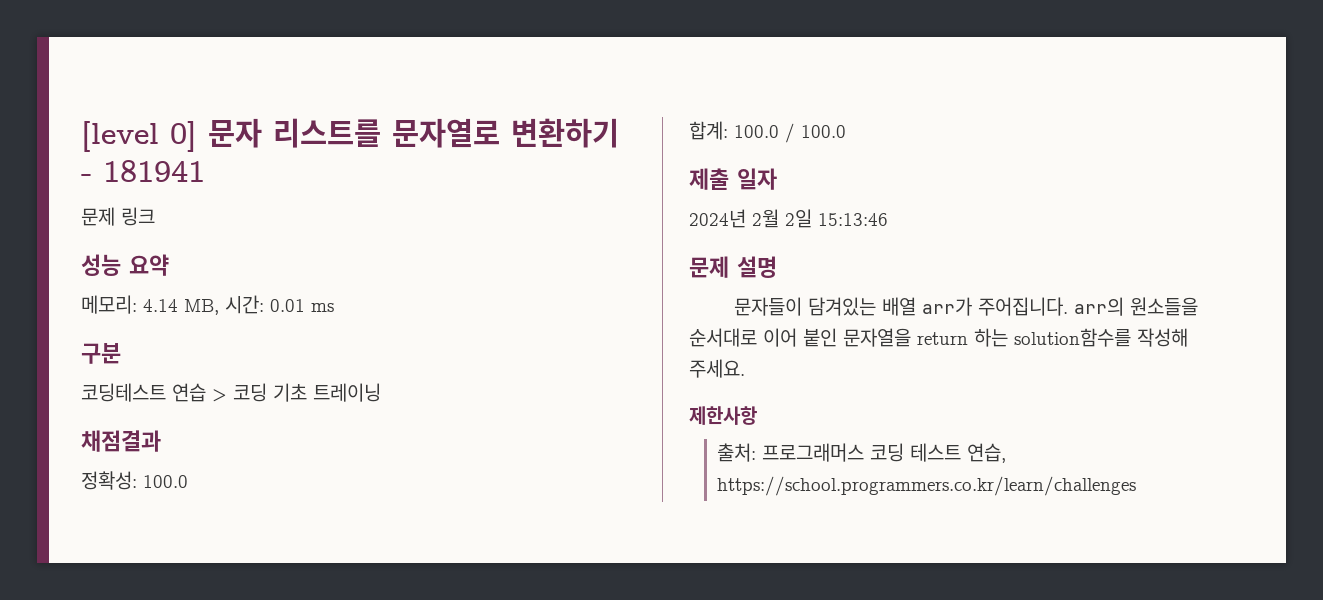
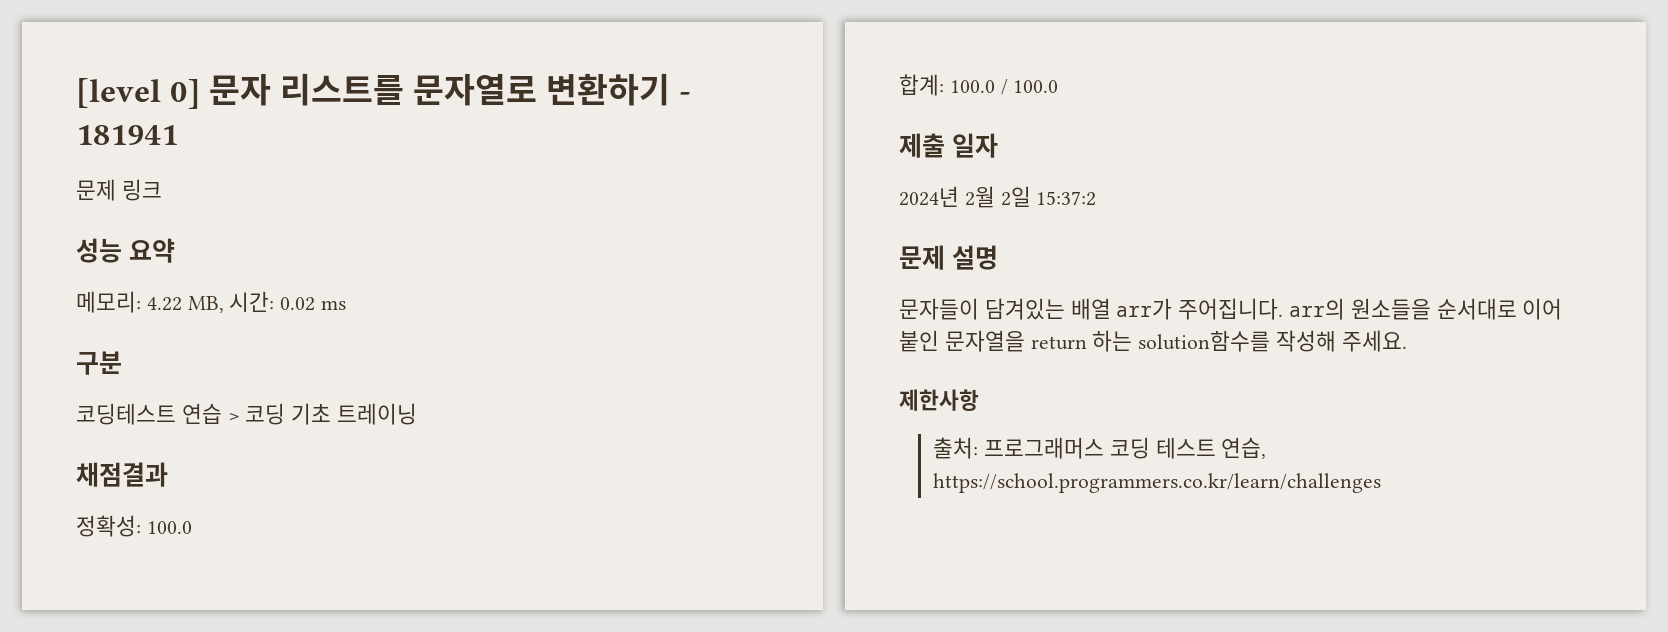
[143,299,178,312] 4.14 -> [146,297,182,311] 4.22
[270,299,305,312] 0.01 -> [280,297,316,311] 0.02
[818,213,888,226] 15:13:46 -> [1036,191,1097,206] 15:37:2

